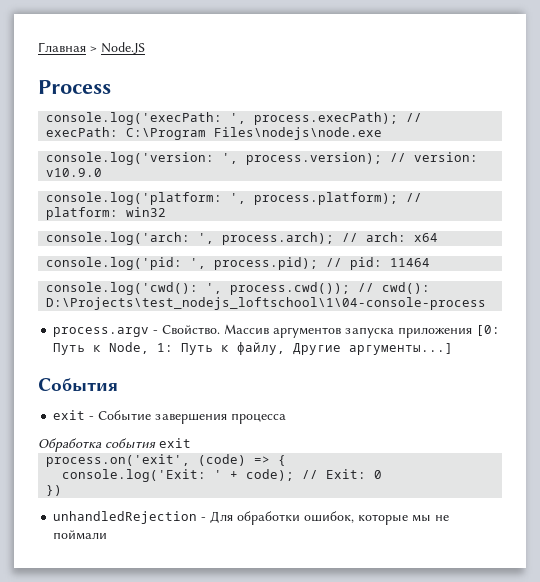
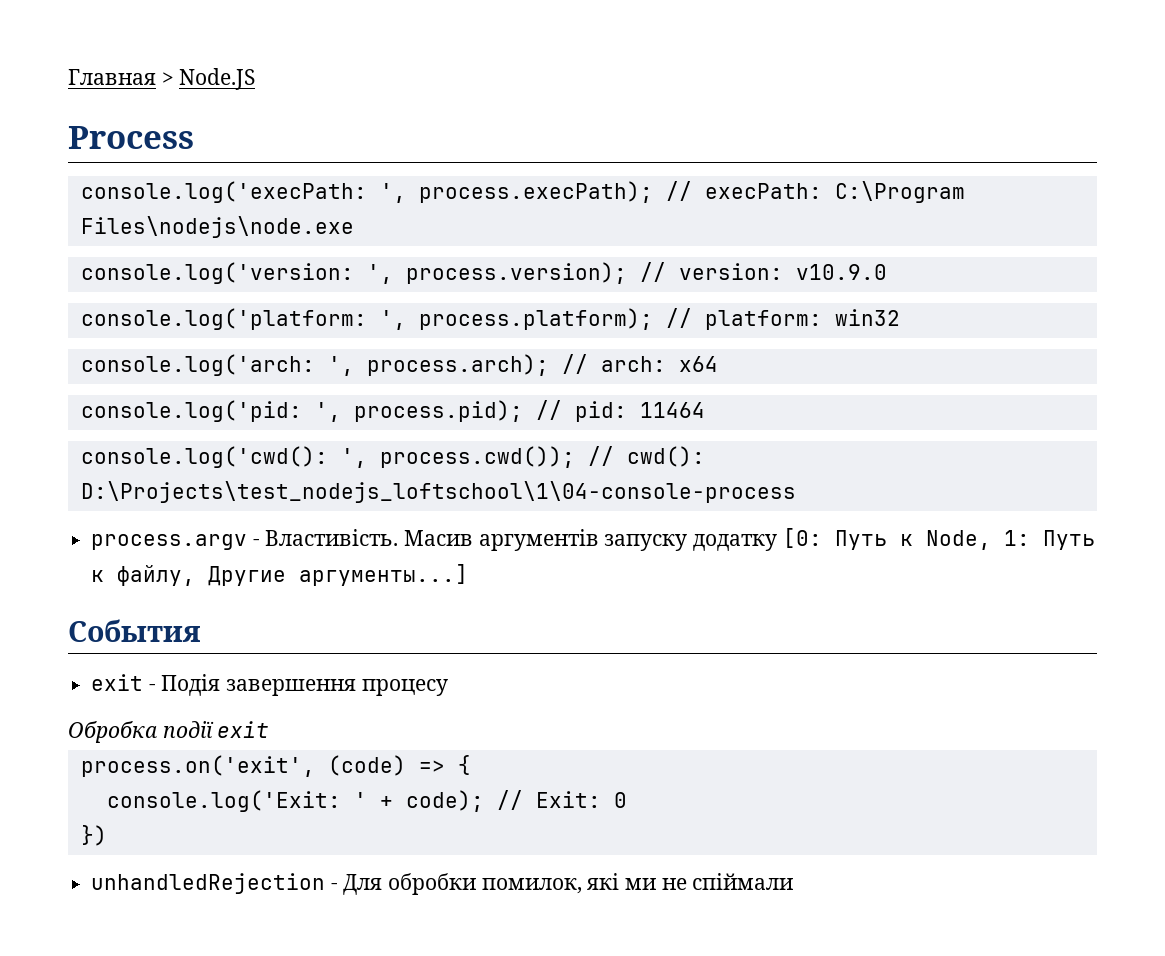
[162,324,473,338] Свойство. Массив аргументов запуска приложения -> [265,529,778,551] Властивість. Масив аргументів запуску додатку
[98,410,287,424] [38,438,156,452] Событие завершения процесса // Обработка события -> [161,674,448,696] [68,721,214,743] Подія завершення процесу // Обробка події
[237,511,450,525] [53,530,108,540] обработки ошибок, которые мы не поймали -> [388,873,794,895] обробки помилок, які ми не спіймали

